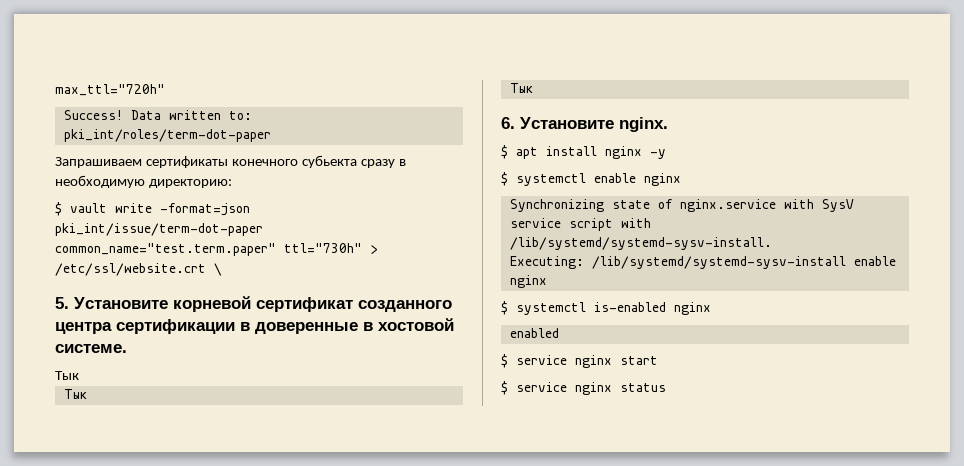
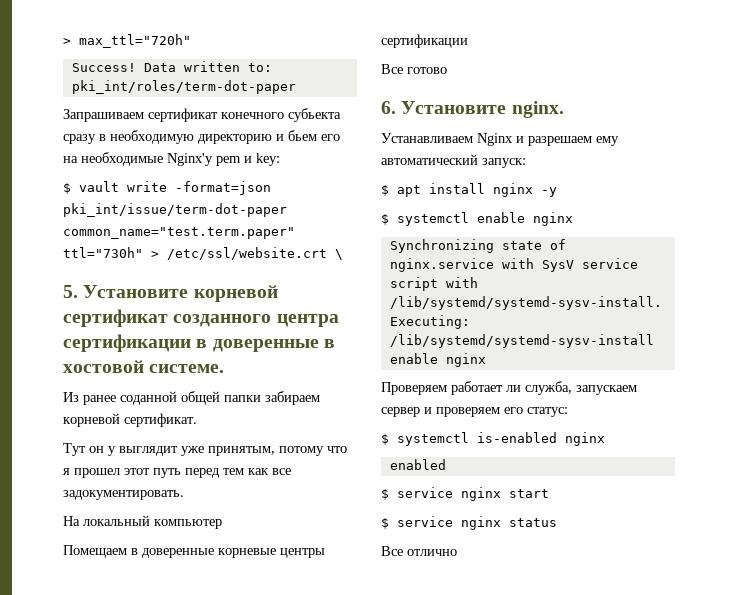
(55, 90) none -> [63,38,71,45] >
[145,156,228,168] сертификаты -> [148,108,218,122] сертификат
[148,179,232,188] директорию: -> [198,130,340,144] [63,152,280,166] директорию и бьем его на необходимые Nginx'y pem и key:
[55,371,79,380] [63,389,87,399] [509,83,533,93] [501,117,668,132] Тык // Тык // Тык // 6. Установите nginx. -> [63,391,320,405] [63,413,197,427] [63,443,347,456] [63,468,291,478] [63,490,184,500] [63,515,222,529] [63,545,325,558] [381,34,468,48] [381,64,447,74] [381,101,564,118] [381,133,619,146] [381,154,526,168] Из ранее соданной общей папки забираем корневой сертификат. // Тут он у выглядит уже принятым, потому что я прошел этот путь перед тем как все задокументировать. // На локальный компьютер // Помещаем в доверенные корневые центры сертификации // Все готово // 6. Установите nginx. // Устанавливаем Nginx и разрешаем ему автоматический запуск:
(547, 281) none -> [381,381,637,395] [381,407,568,417] // Проверяем работает ли служба, запускаем сервер и проверяем его статус:
(666, 387) none -> [381,546,457,556] // Все отлично

